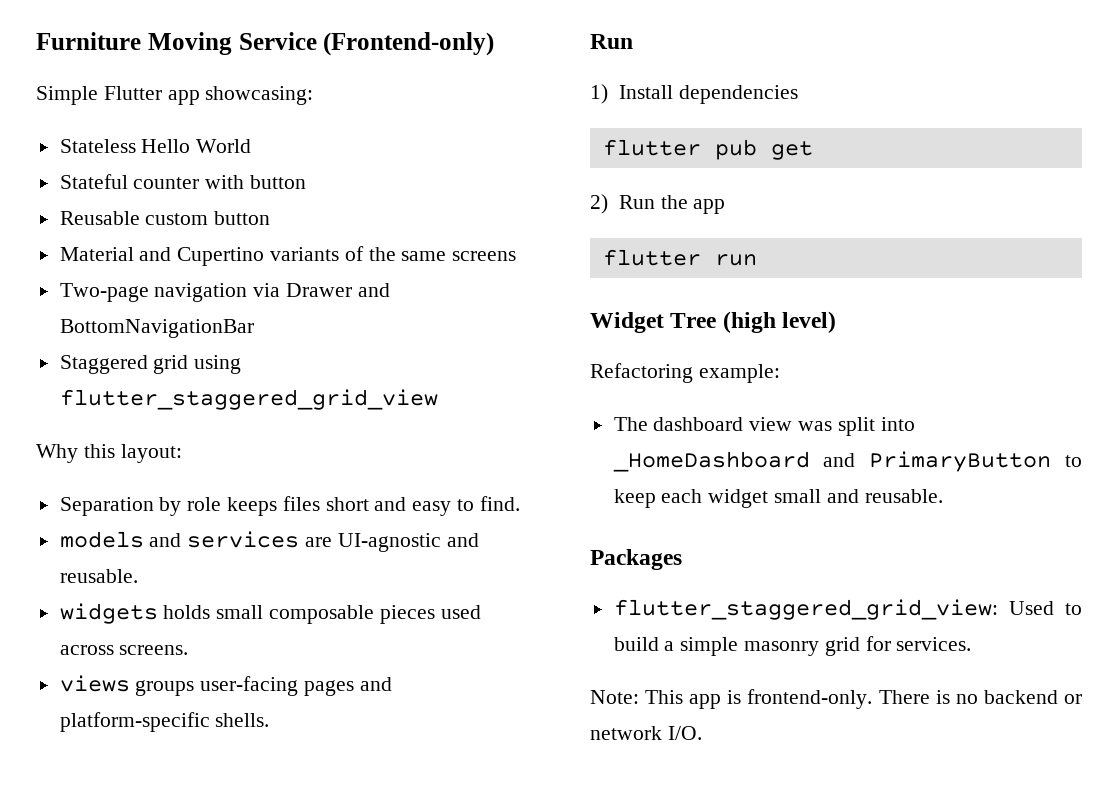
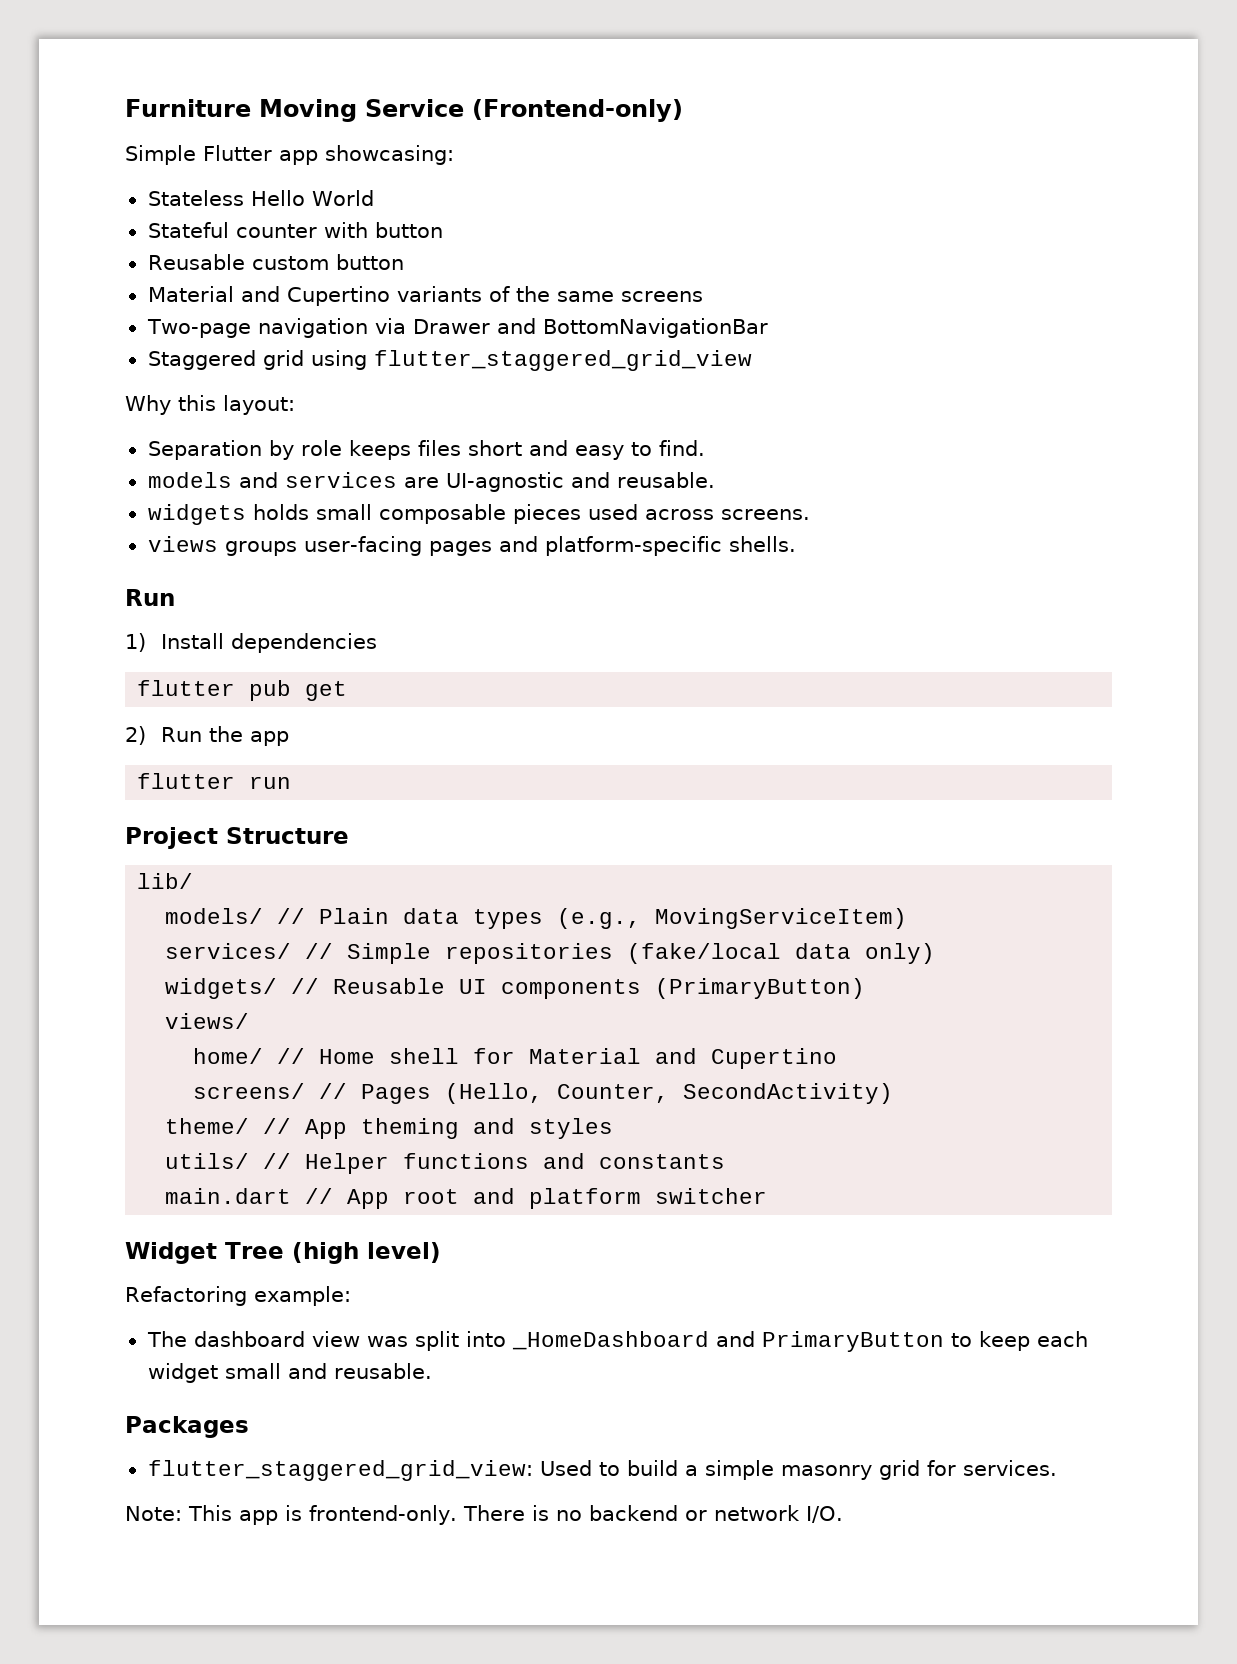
(757, 260) none -> [125,827,349,849] [137,873,194,889] [165,908,908,929] [165,943,936,964] [165,978,866,999] [165,1013,250,1029] [193,1048,838,1069] [193,1083,894,1104] [165,1118,614,1139] [165,1153,726,1174] [165,1188,768,1209] // Project Structure // lib/ // models/ // Plain data types (e.g., MovingServiceItem) // services/ // Simple repositories (fake/local data only) // widgets/ // Reusable UI components (PrimaryButton) // views/ // home/ // Home shell for Material and Cupertino // screens/ // Pages (Hello, Counter, SecondActivity) // theme/ // App theming and styles // utils/ // Helper functions and constants // main.dart // App root and platform switcher

